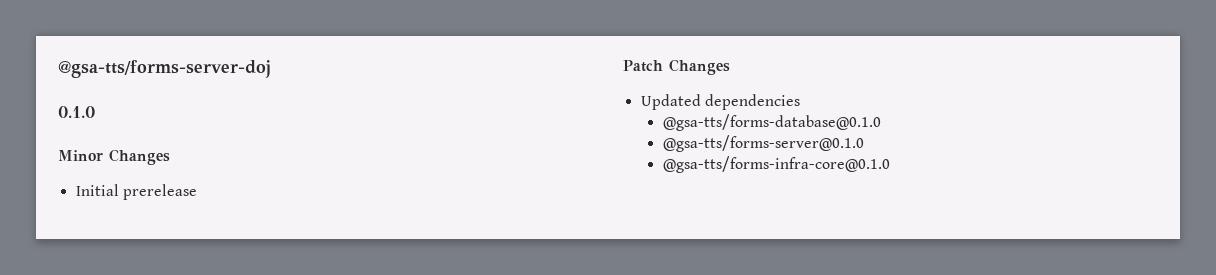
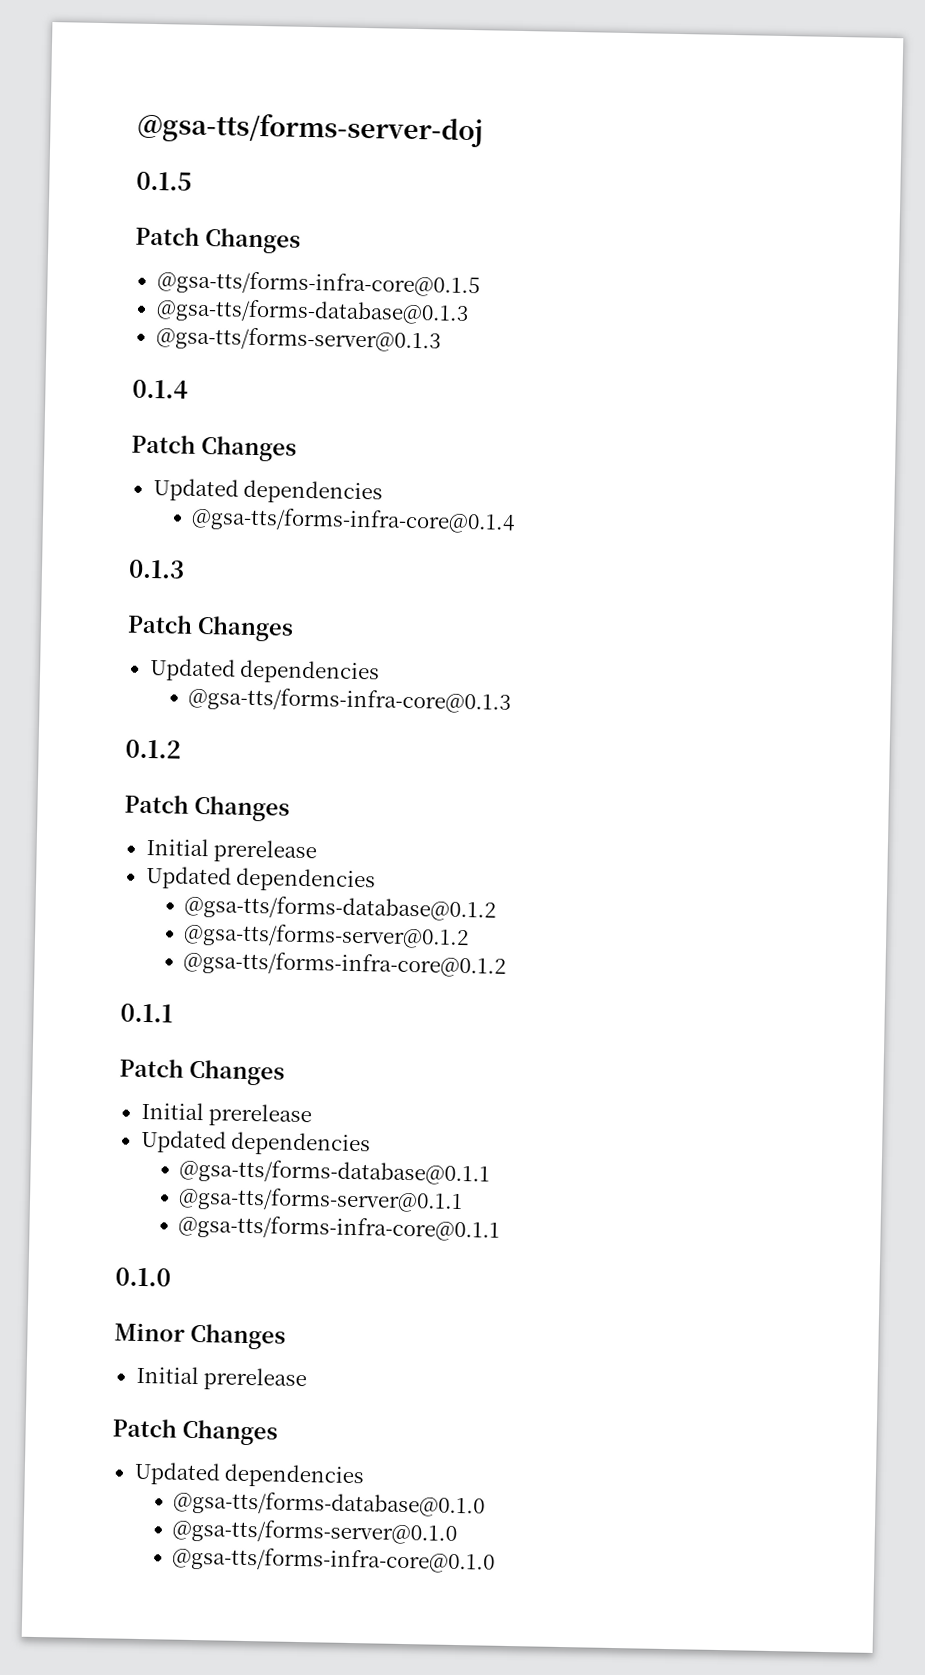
(270, 69) none -> [136,171,192,191] [135,226,301,254] [156,270,480,299] [155,298,469,327] [155,326,441,354] [132,379,188,399] [131,434,297,462] [152,478,384,505] [191,506,516,535] [128,559,185,579] [127,614,294,642] [148,658,381,685] [188,686,512,715] [125,739,181,759] [124,794,290,822] [145,837,318,864] [144,865,377,893] [184,894,497,923] [183,922,470,951] [183,950,507,979] [120,1003,173,1023] [119,1058,285,1086] [140,1101,313,1128] [139,1129,372,1157] [179,1158,491,1187] [178,1186,464,1215] [178,1214,501,1243] // 0.1.5 // Patch Changes // @gsa-tts/forms-infra-core@0.1.5 // @gsa-tts/forms-database@0.1.3 // @gsa-tts/forms-server@0.1.3 // 0.1.4 // Patch Changes // Updated dependencies // @gsa-tts/forms-infra-core@0.1.4 // 0.1.3 // Patch Changes // Updated dependencies // @gsa-tts/forms-infra-core@0.1.3 // 0.1.2 // Patch Changes // Initial prerelease // Updated dependencies // @gsa-tts/forms-database@0.1.2 // @gsa-tts/forms-server@0.1.2 // @gsa-tts/forms-infra-core@0.1.2 // 0.1.1 // Patch Changes // Initial prerelease // Updated dependencies // @gsa-tts/forms-database@0.1.1 // @gsa-tts/forms-server@0.1.1 // @gsa-tts/forms-infra-core@0.1.1

